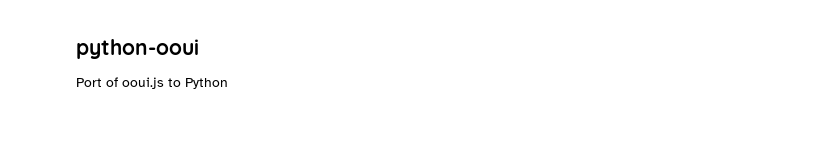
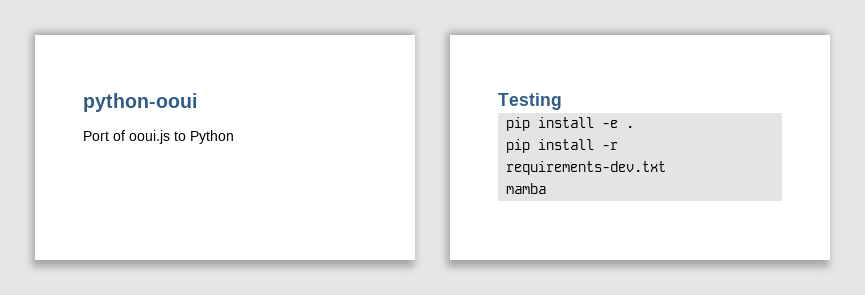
(228, 83) none -> [498,93,562,110] [506,117,635,131] [506,139,619,153] [506,161,667,175] [506,183,547,194] // Testing // pip install -e . // pip install -r requirements-dev.txt // mamba

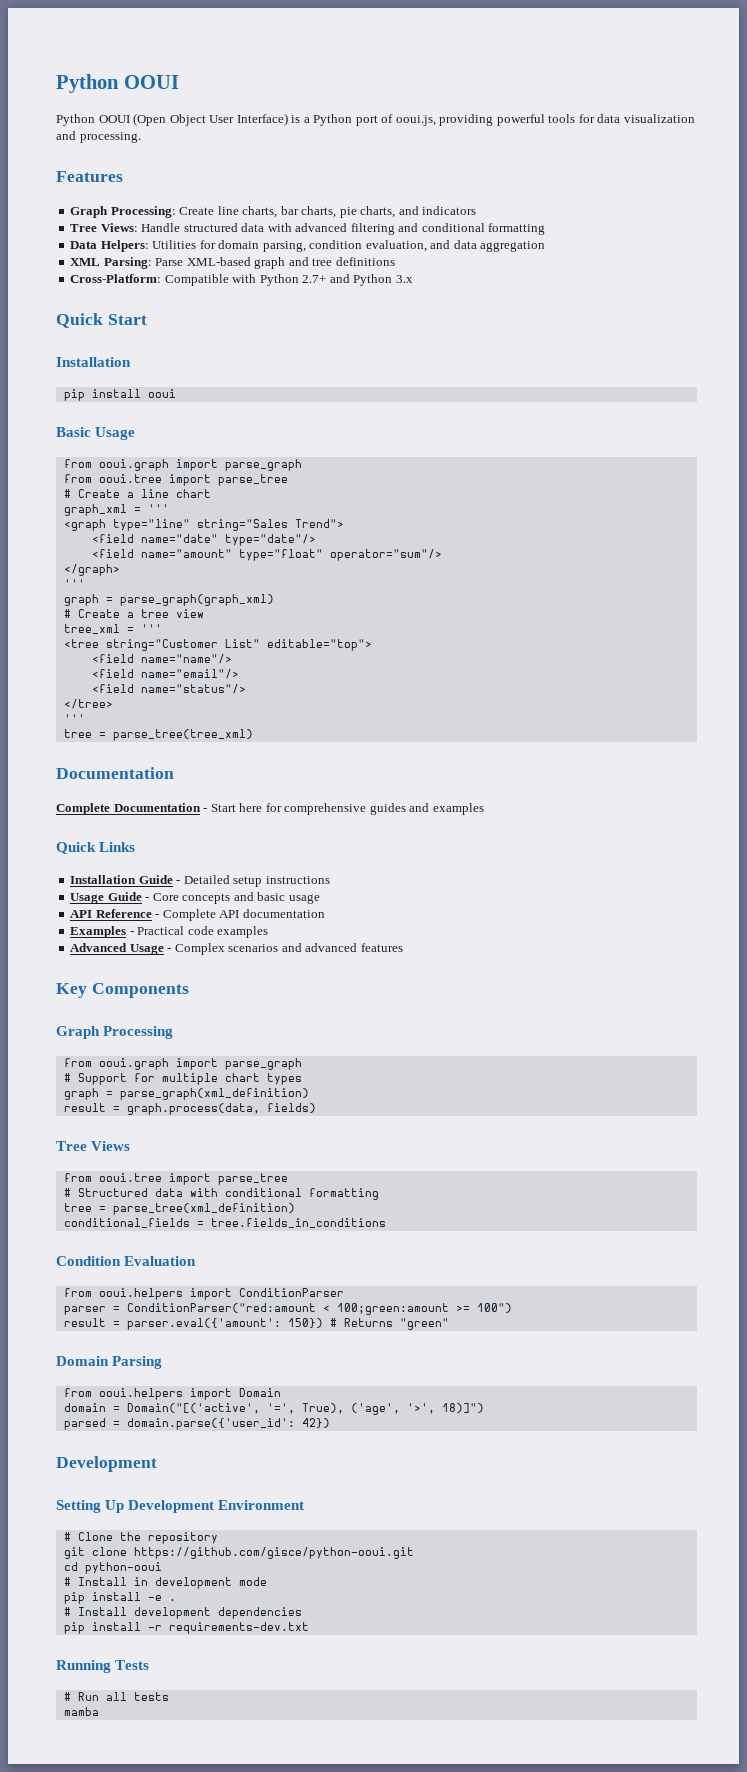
[83,93,197,112] [83,130,234,144] [498,93,562,110] python-ooui // Port of ooui.js to Python // Testing -> [56,74,179,93] [56,113,695,126] [56,131,141,143] [56,171,123,182] [70,206,477,218] [70,223,546,235] [70,240,546,252] [70,257,395,269] [70,274,413,286] [56,313,147,328] [56,357,131,367] [63,389,176,401] [56,427,136,440] [63,459,302,471] [63,474,288,486] [63,489,211,498] [63,504,169,516] [63,519,344,531] [91,534,316,546] [91,549,442,561] [63,564,120,576] [63,579,85,588] [63,594,274,606] [63,609,204,618] [63,624,162,634] [63,639,372,651] [91,654,232,664] [91,669,239,679] [91,684,246,694] [63,699,113,709] [63,714,85,723] [63,729,253,741] [56,767,174,779] [56,803,484,815] [56,842,136,854] [70,875,330,887] [70,892,320,904] [70,909,325,921] [70,926,269,938] [70,943,403,955] [56,983,189,998] [56,1026,174,1039] [63,1058,302,1070] [63,1073,302,1085] [63,1088,309,1100] [63,1103,316,1115] [56,1141,131,1151] [63,1173,288,1185] [63,1188,379,1200] [63,1203,295,1215] [63,1218,386,1228] [56,1256,197,1266] [63,1288,344,1300] [63,1303,512,1315] [63,1318,449,1330] [56,1356,163,1369] [63,1388,281,1400] [63,1403,484,1415] [63,1418,330,1430] [56,1456,157,1472] [56,1500,305,1513] [63,1532,218,1544] [63,1547,414,1559] [63,1562,162,1574] [63,1577,267,1589] Python OOUI // Python OOUI (Open Object User Interface) is a Python port of ooui.js, providing powerful tools for data visualization and processing. // Features // Graph Processing: Create line charts, bar charts, pie charts, and indicators // Tree Views: Handle structured data with advanced filtering and conditional formatting // Data Helpers: Utilities for domain parsing, condition evaluation, and data aggregation // XML Parsing: Parse XML-based graph and tree definitions // Cross-Platform: Compatible with Python 2.7+ and Python 3.x // Quick Start // Installation // pip install ooui // Basic Usage // from ooui.graph import parse_graph // from ooui.tree import parse_tree // # Create a line chart // graph_xml = ''' // <graph type="line" string="Sales Trend"> // <field name="date" type="date"/> // <field name="amount" type="float" operator="sum"/> // </graph> // ''' // graph = parse_graph(graph_xml) // # Create a tree view // tree_xml = ''' // <tree string="Customer List" editable="top"> // <field name="name"/> // <field name="email"/> // <field name="status"/> // </tree> // ''' // tree = parse_tree(tree_xml) // Documentation // Complete Documentation - Start here for comprehensive guides and examples // Quick Links // Installation Guide - Detailed setup instructions // Usage Guide - Core concepts and basic usage // API Reference - Complete API documentation // Examples - Practical code examples // Advanced Usage - Complex scenarios and advanced features // Key Components // Graph Processing // from ooui.graph import parse_graph // # Support for multiple chart types // graph = parse_graph(xml_definition) // result = graph.process(data, fields) // Tree Views // from ooui.tree import parse_tree // # Structured data with conditional formatting // tree = parse_tree(xml_definition) // conditional_fields = tree.fields_in_conditions // Condition Evaluation // from ooui.helpers import ConditionParser // parser = ConditionParser("red:amount < 100;green:amount >= 100") // result = parser.eval({'amount': 150}) # Returns "green" // Domain Parsing // from ooui.helpers import Domain // domain = Domain("[('active', '=', True), ('age', '>', 18)]") // parsed = domain.parse({'user_id': 42}) // Development // Setting Up Development Environment // # Clone the repository // git clone https://github.com/gisce/python-ooui.git // cd python-ooui // # Install in development mode
(635, 126) none -> [63,1607,302,1619] // # Install development dependencies
(667, 168) none -> [56,1660,150,1673] [63,1692,169,1701] // Running Tests // # Run all tests

